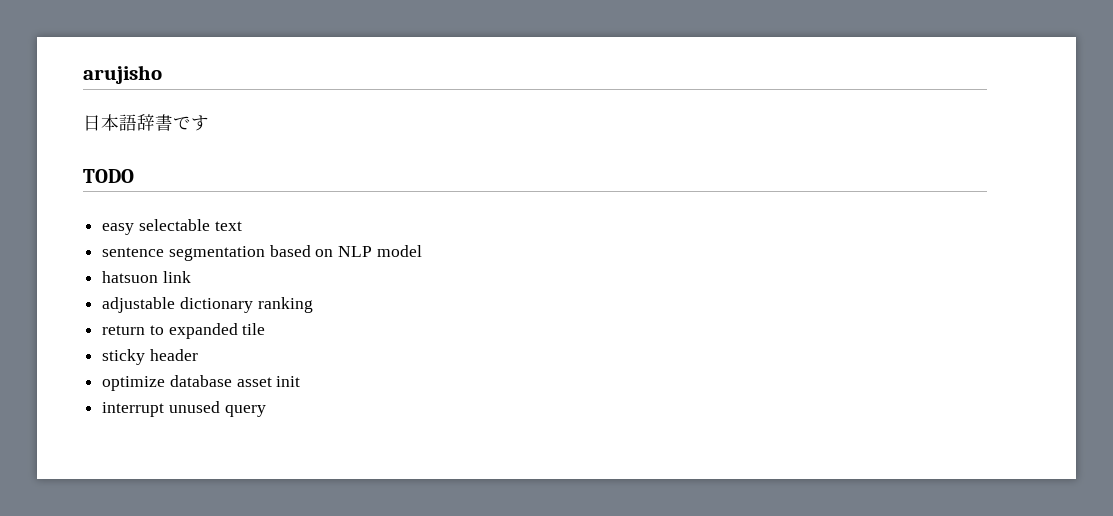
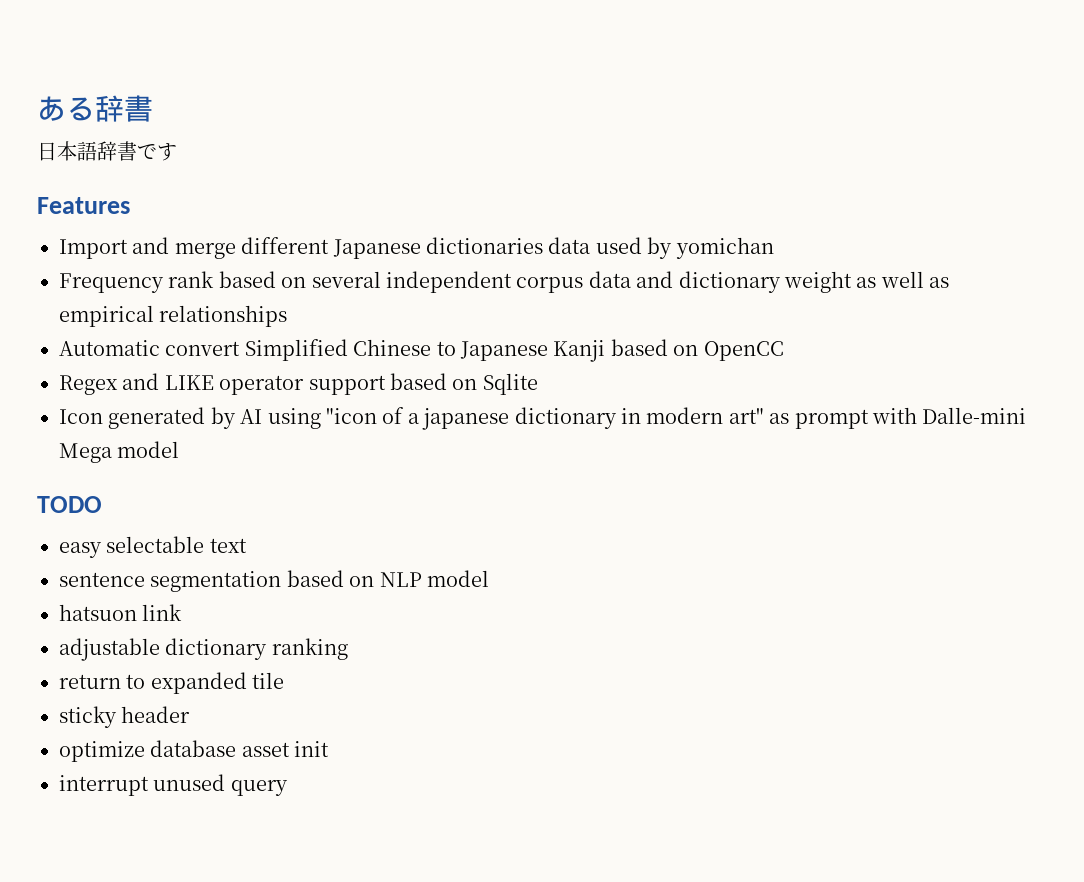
[83,65,162,84] arujisho -> [37,95,153,122] ある辞書
(209, 123) none -> [37,197,130,214] [59,237,774,259] [59,271,950,293] [59,305,288,327] [59,339,784,362] [59,373,538,395] [59,407,1027,430] [59,441,180,463] // Features // Import and merge different Japanese dictionaries data used by yomichan // Frequency rank based on several independent corpus data and dictionary weight as well as empirical relationships // Automatic convert Simplified Chinese to Japanese Kanji based on OpenCC // Regex and LIKE operator support based on Sqlite // Icon generated by AI using "icon of a japanese dictionary in modern art" as prompt with Dalle-mini Mega model

